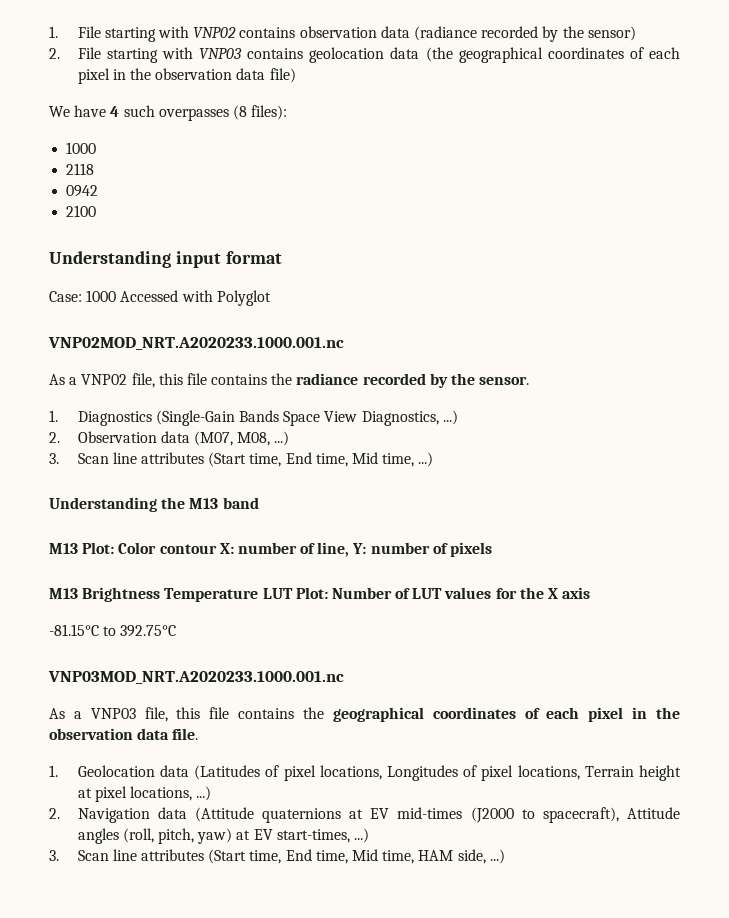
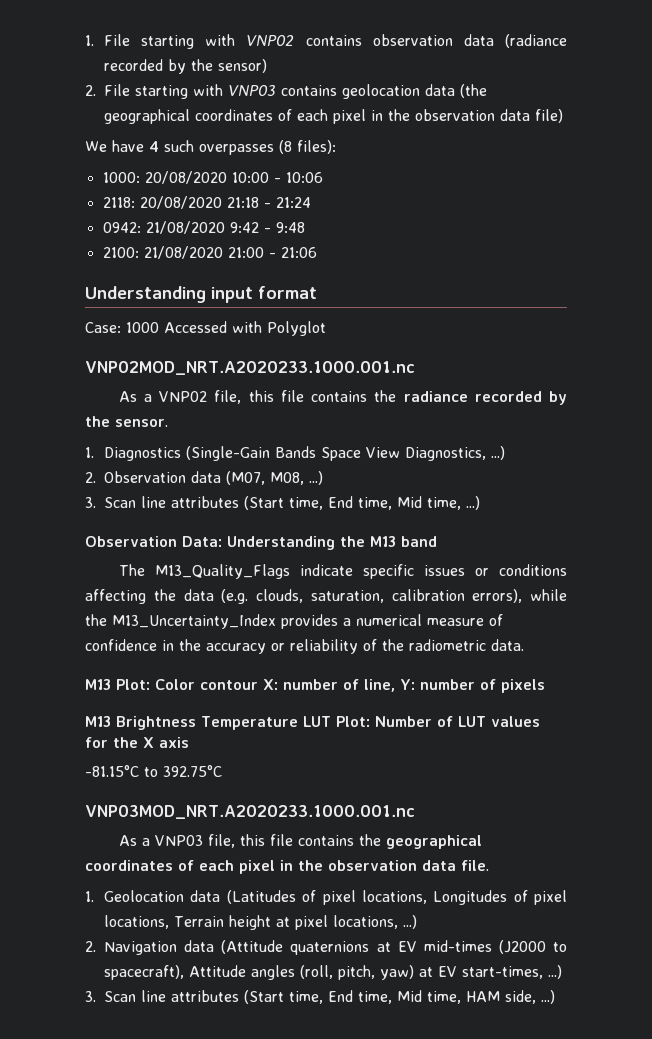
[66,142,97,154] [66,163,95,175] [66,185,99,197] [66,205,97,217] 1000 // 2118 // 0942 // 2100 -> [102,171,323,184] [102,196,311,209] [102,221,305,234] [102,246,317,259] 1000: 20/08/2020 10:00 - 10:06 // 2118: 20/08/2020 21:18 - 21:24 // 0942: 21/08/2020 9:42 - 9:48 // 2100: 21/08/2020 21:00 - 21:06
(434, 459) none -> [85,536,222,547] Observation Data:
(259, 503) none -> [118,564,567,579] [85,589,567,604] [85,614,503,629] [85,639,524,654] // The M13_Quality_Flags indicate specific issues or conditions affecting the data (e.g. clouds, saturation, calibration errors), while the M13_Uncertainty_Index provides a numerical measure of confidence in the accuracy or reliability of the radiometric data.

